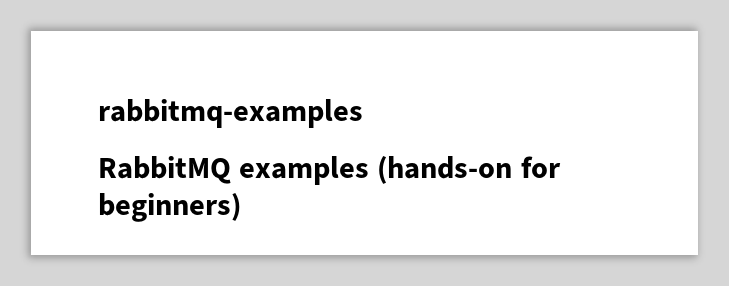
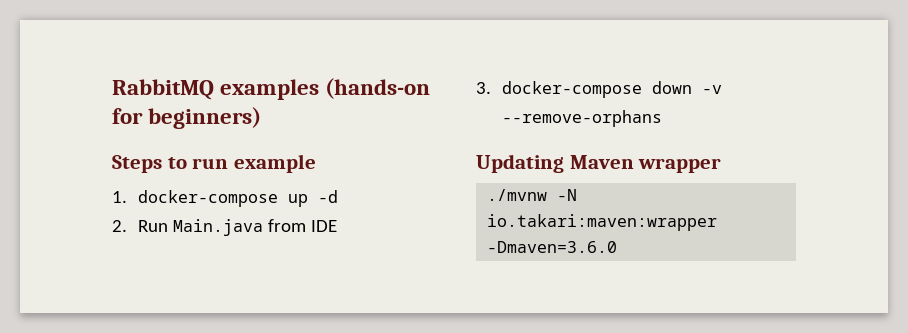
[98,99,363,128] rabbitmq-examples // -> (112, 89) none
(241, 207) none -> [112,154,316,173] [112,190,339,207] [112,219,338,236] [476,81,723,98] [502,110,663,127] [476,154,722,173] [487,189,578,201] [487,214,718,231] [487,241,618,253] // Steps to run example // 1. docker-compose up -d // 2. Run Main.java from IDE // 3. docker-compose down -v --remove-orphans // Updating Maven wrapper // ./mvnw -N io.takari:maven:wrapper -Dmaven=3.6.0

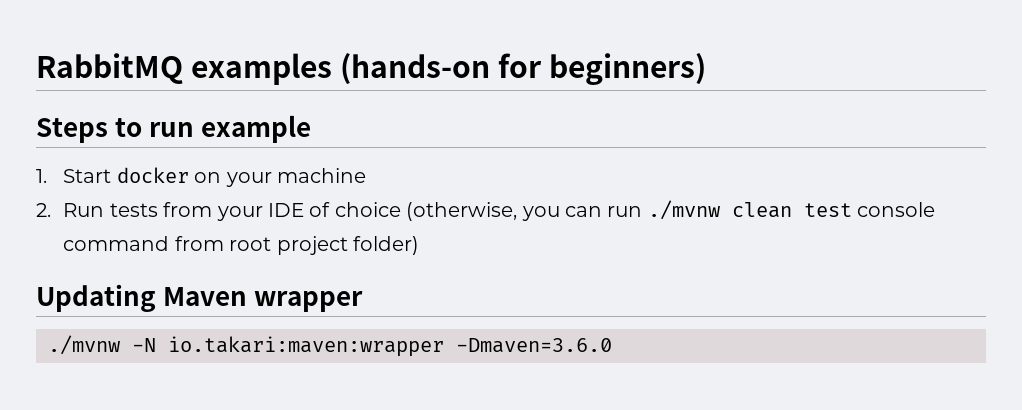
[138,190,339,207] [112,219,338,236] [476,81,723,98] [502,110,663,127] docker-compose up -d // 2. Run Main.java from IDE // 3. docker-compose down -v --remove-orphans -> [63,167,366,187] [36,200,936,221] [63,236,419,255] Start docker on your machine // 2. Run tests from your IDE of choice (otherwise, you can run ./mvnw clean test console command from root project folder)

